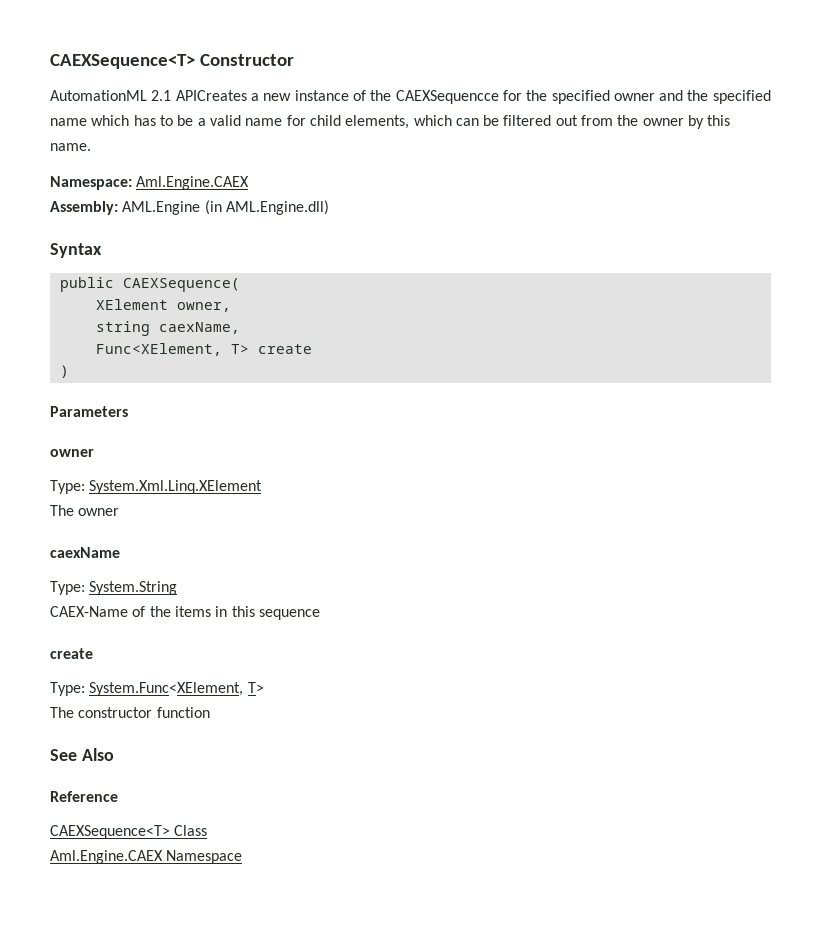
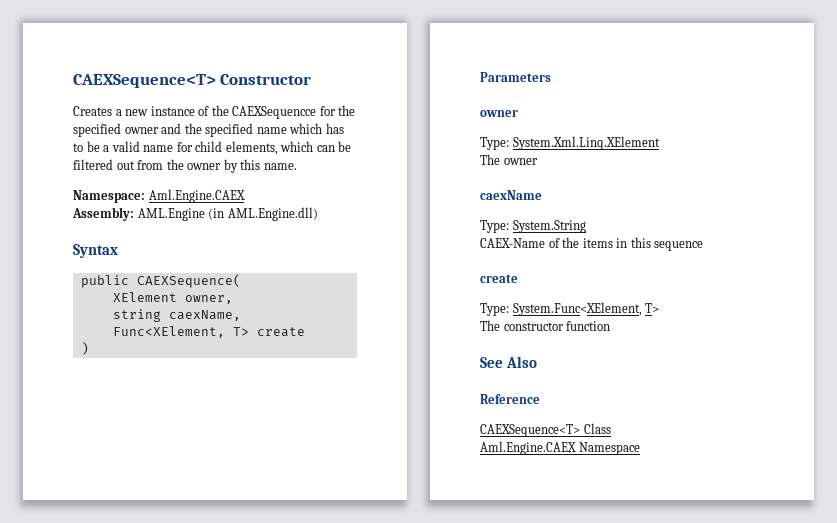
[50,90,247,101] AutomationML 2.1 APICreates -> [73,106,112,116] Creates

